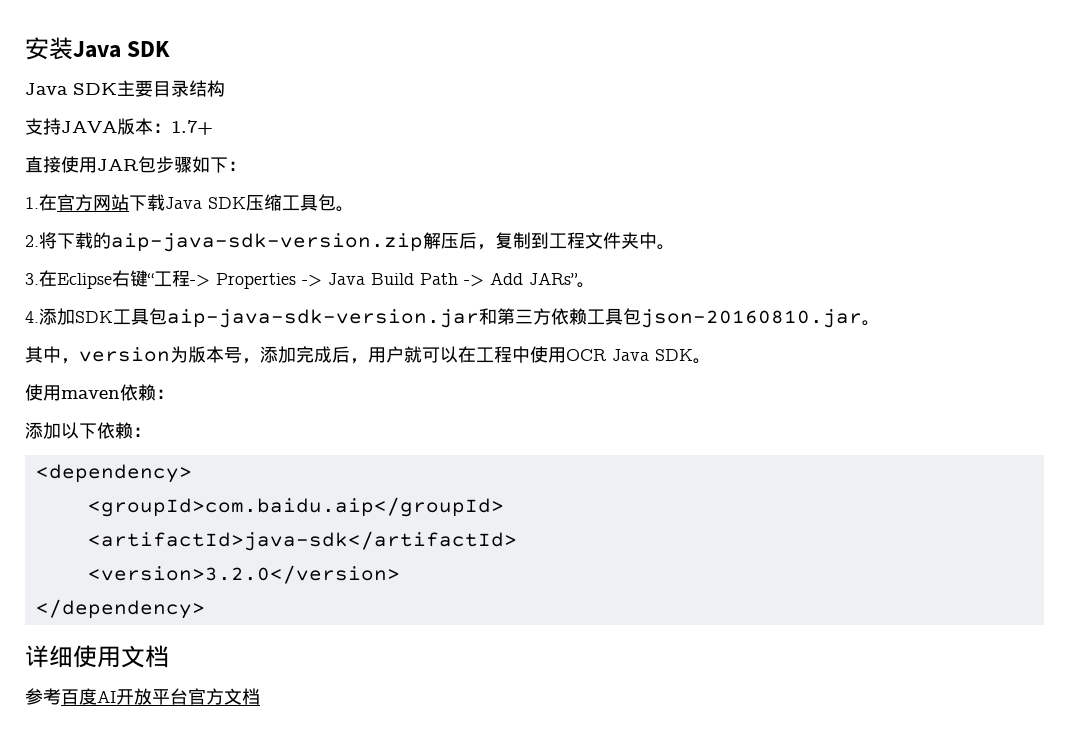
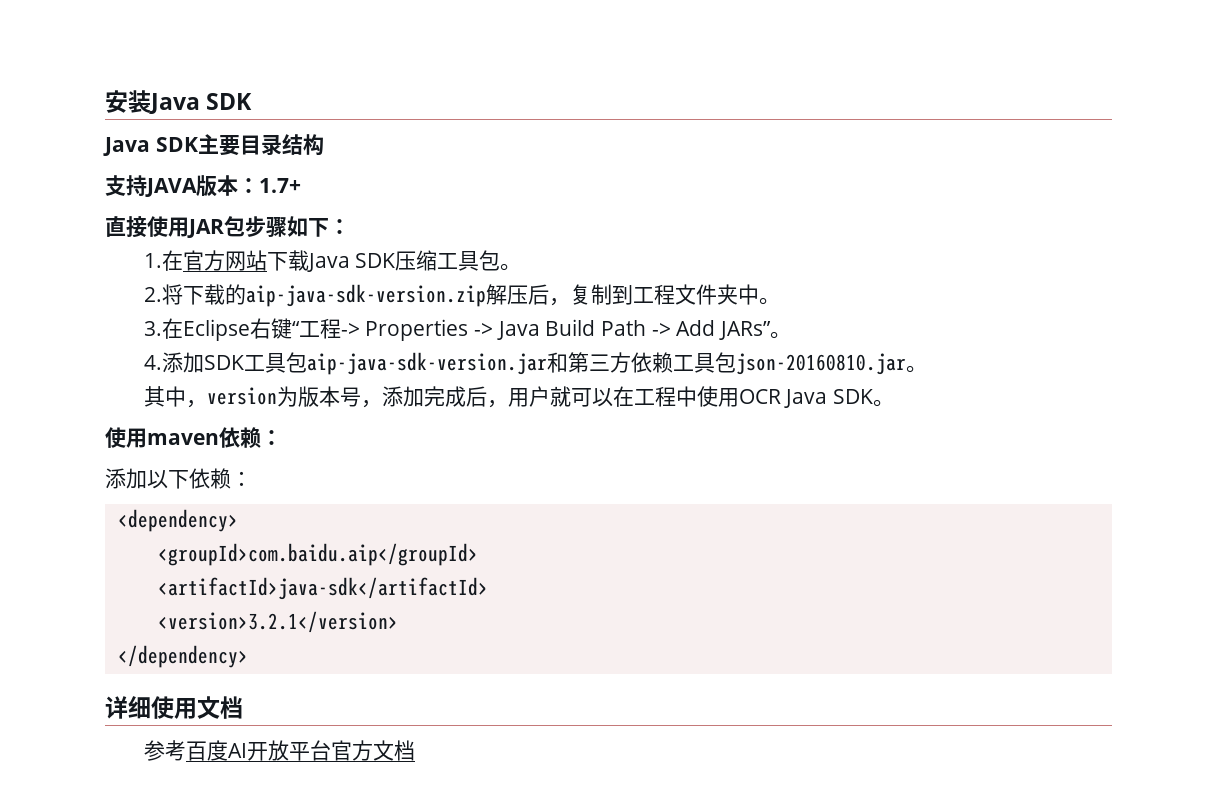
[87,565,400,584] <version>3.2.0</version> -> [157,611,398,633] <version>3.2.1</version>

